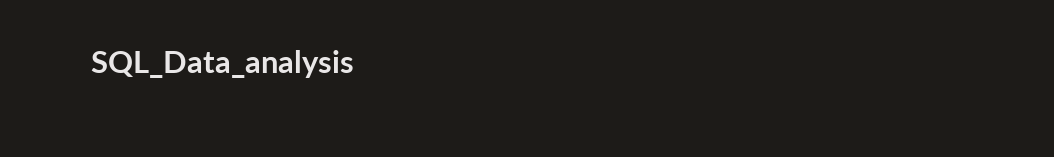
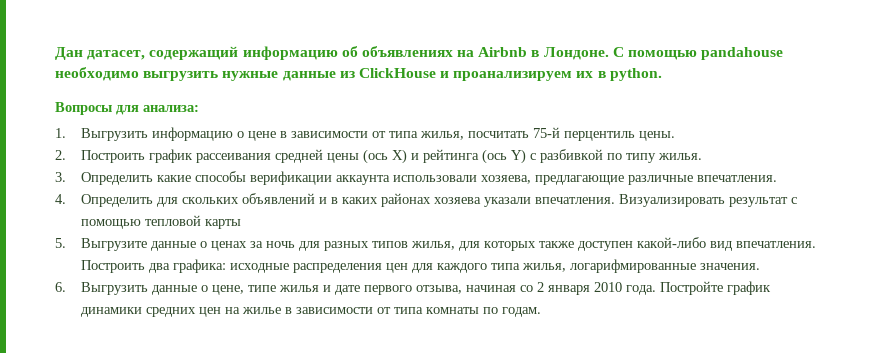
[91,50,354,78] SQL_Data_analysis -> [55,46,784,60] [55,67,662,81] [55,102,199,115] [55,127,676,141] [55,149,703,164] [55,171,778,185] [55,193,798,207] [81,215,242,229] [55,237,817,251] [81,259,761,273] [55,281,772,295] [81,307,542,317] Дан датасет, содержащий информацию об объявлениях на Airbnb в Лондоне. С помощью pandahouse необходимо выгрузить нужные данные из ClickHouse и проанализируем их в python. // Вопросы для анализа: // 1. Выгрузить информацию о цене в зависимости от типа жилья, посчитать 75-й перцентиль цены. // 2. Построить график рассеивания средней цены (ось X) и рейтинга (ось Y) c разбивкой по типу жилья. // 3. Определить какие способы верификации аккаунта использовали хозяева, предлагающие различные впечатления. // 4. Определить для скольких объявлений и в каких районах хозяева указали впечатления. Визуализировать результат с помощью тепловой карты // 5. Выгрузите данные о ценах за ночь для разных типов жилья, для которых также доступен какой-либо вид впечатления. Построить два графика: исходные распределения цен для каждого типа жилья, логарифмированные значения. // 6. Выгрузить данные о цене, типе жилья и дате первого отзыва, начиная со 2 января 2010 года. Постройте график динамики средних цен на жилье в зависимости от типа комнаты по годам.

